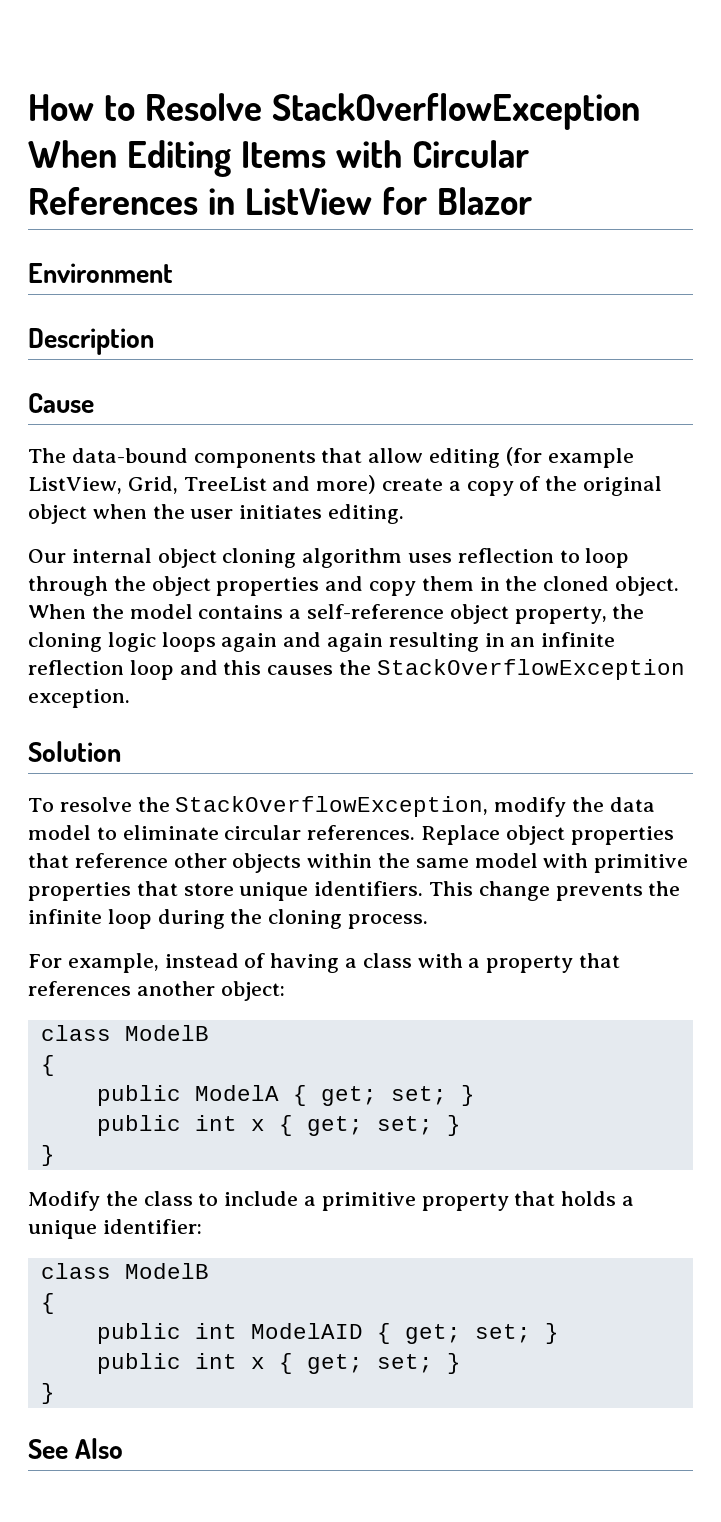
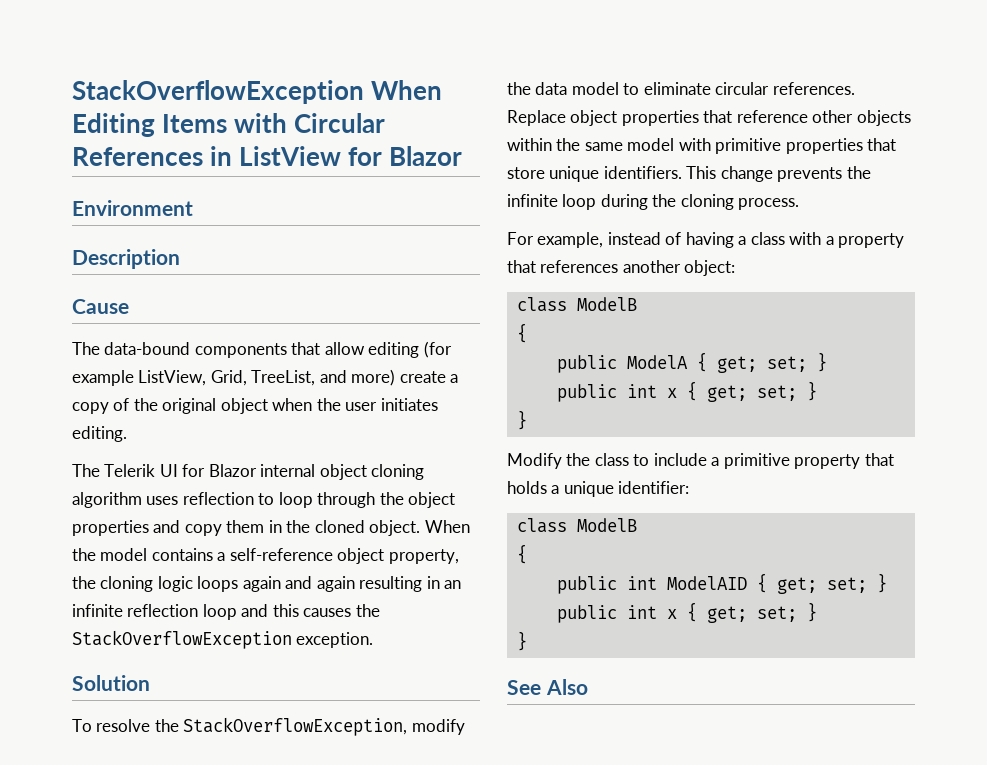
[28,93,262,121] How to Resolve -> (72, 92) none
[183,477,267,491] TreeList -> [251,370,316,386] TreeList,
[28,549,66,563] Our -> [72,464,257,477] The Telerik UI for Blazor

